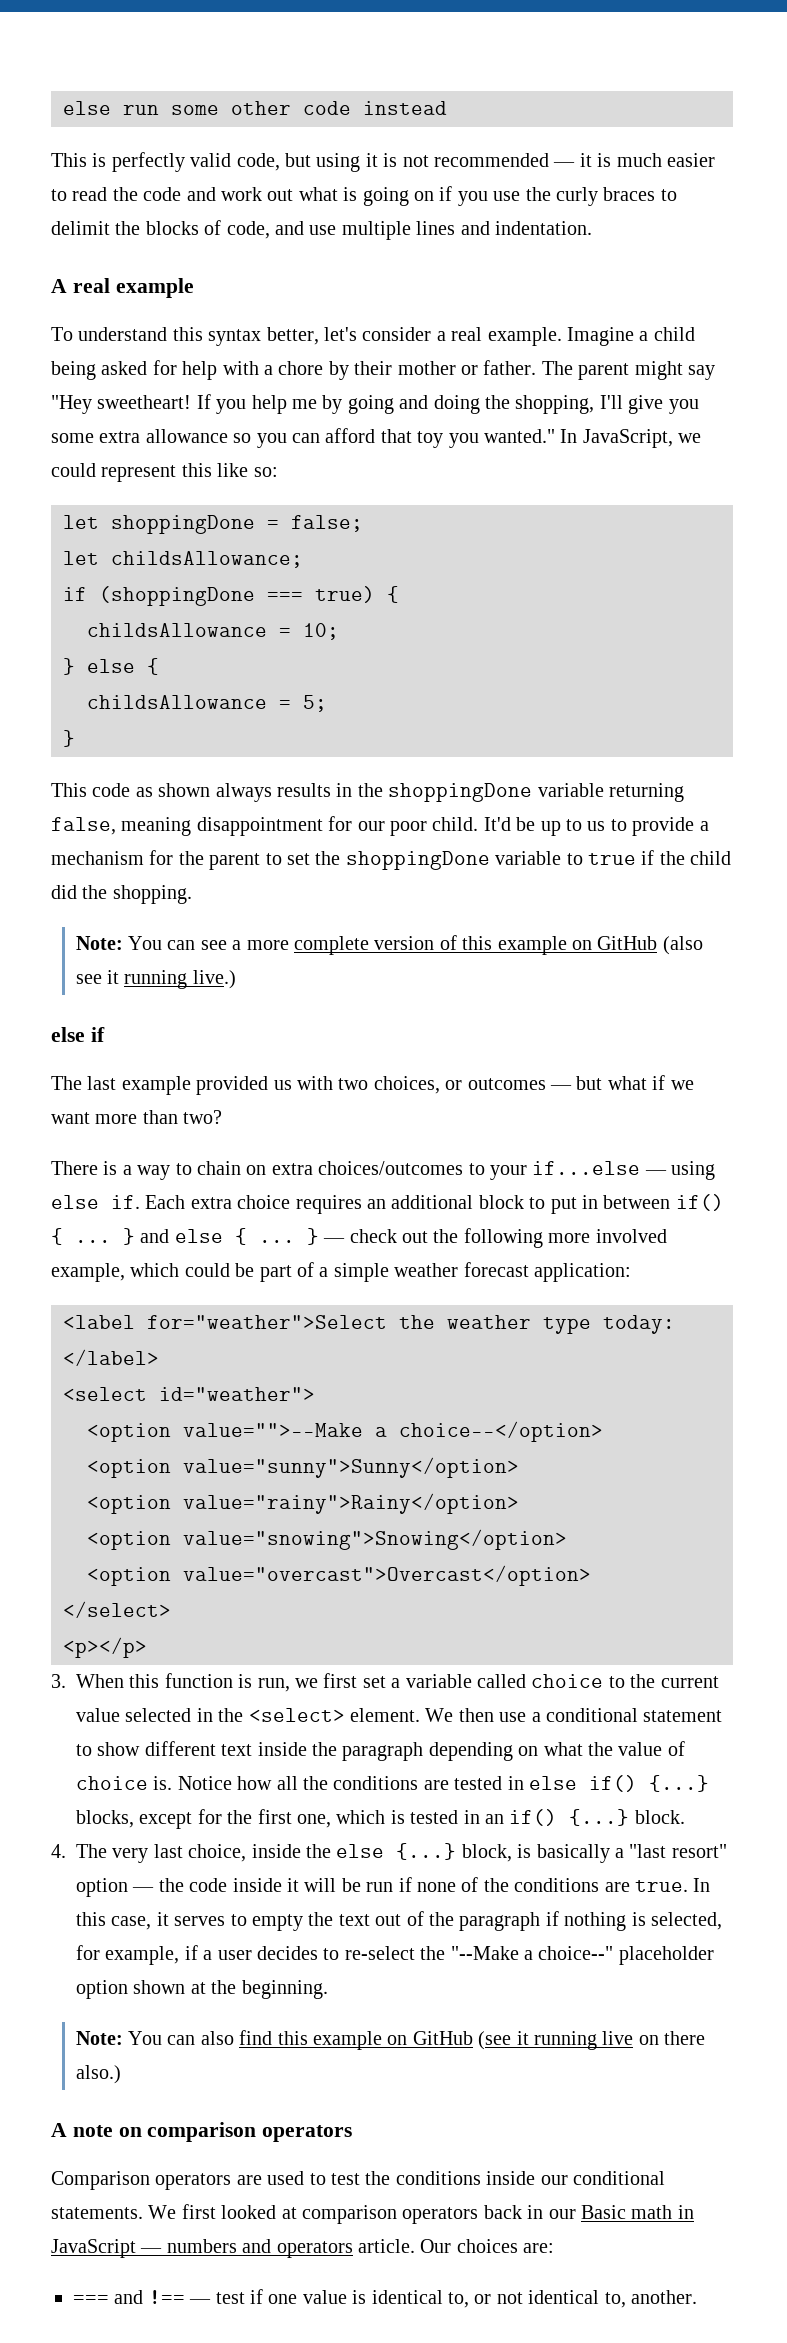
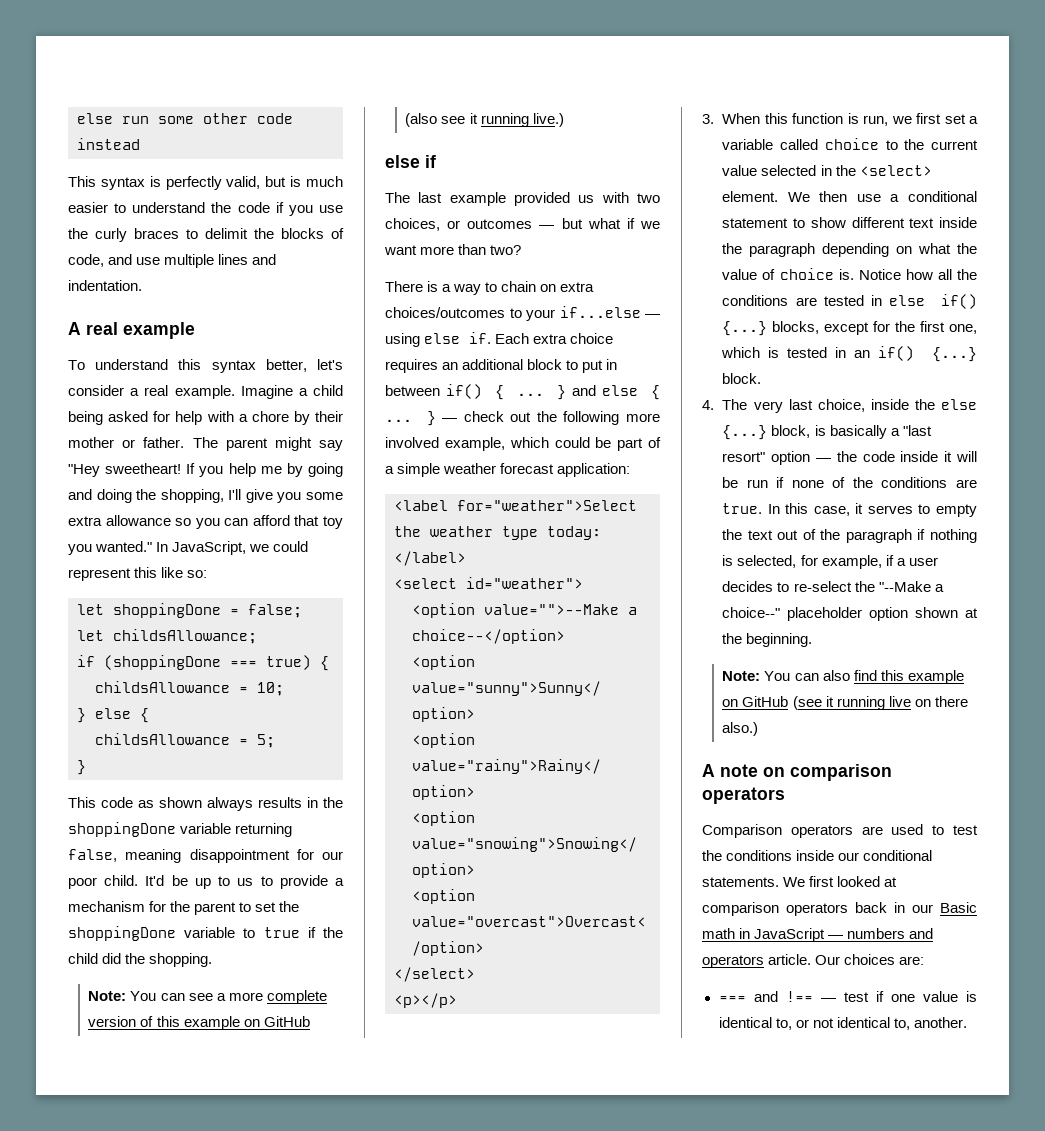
(87, 160) none -> [100,177,145,190] syntax
[190,153,592,172] valid code, but using it is not recommended — it -> [226,176,287,189] valid, but
[72,187,434,206] read the code and work out what is going on -> [132,202,270,213] understand the code

